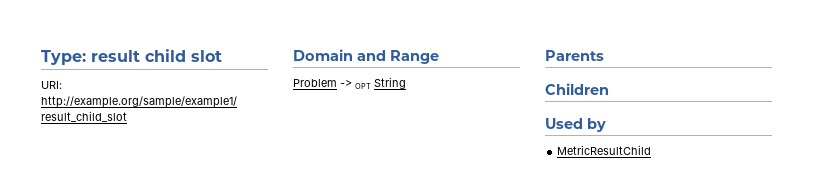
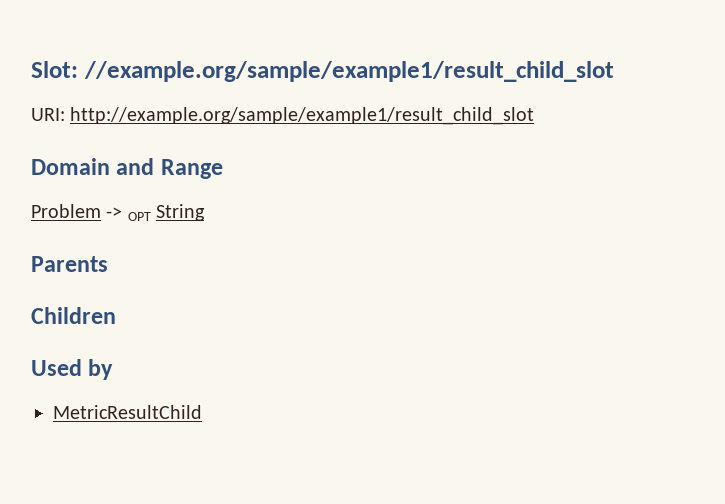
[41,49,222,65] Type: result child slot -> [31,61,614,82] Slot: //example.org/sample/example1/result_child_slot

